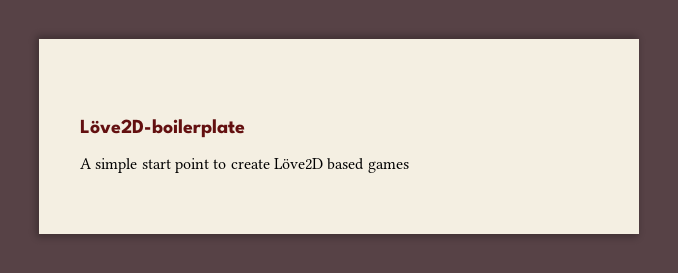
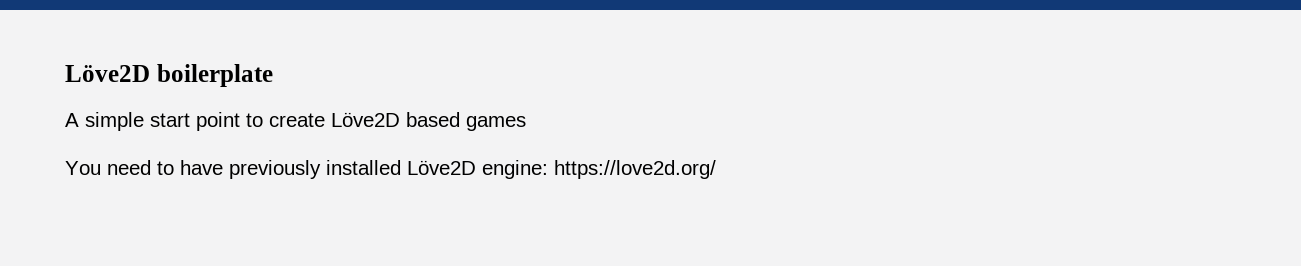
[80,119,245,138] Löve2D-boilerplate -> [65,64,273,87] Löve2D boilerplate
(409, 167) none -> [65,160,716,179] // You need to have previously installed Löve2D engine: https://love2d.org/

